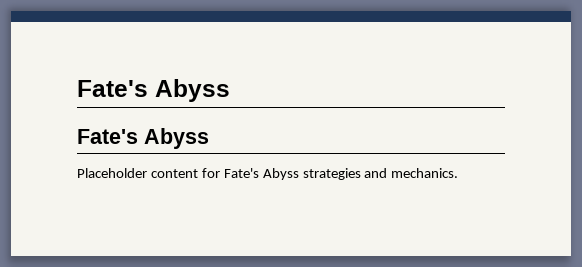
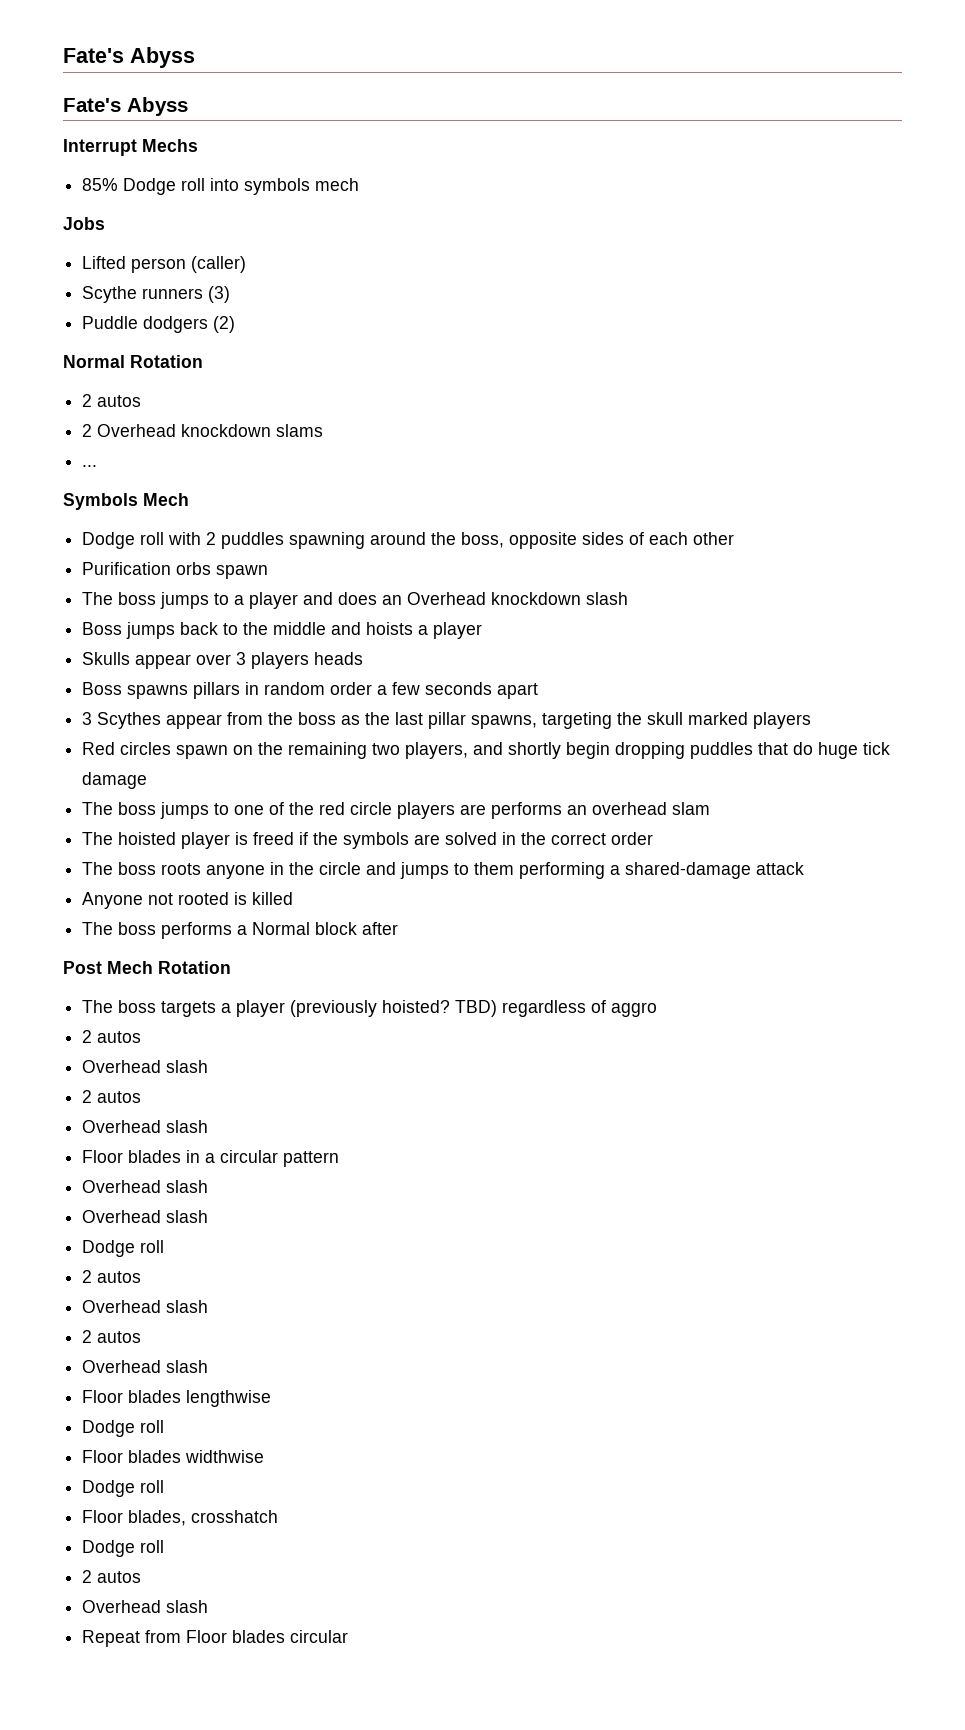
[77,168,459,180] Placeholder content for Fate's Abyss strategies and mechanics. -> [63,139,198,156] [82,178,360,195] [63,217,105,230] [82,256,247,273] [82,286,231,303] [82,316,236,333] [63,355,203,368] [82,394,142,407] [82,424,324,437] [82,465,98,467] [63,493,189,510] [82,532,735,549] [82,562,269,579] [82,592,629,609] [82,622,483,639] [82,652,364,669] [82,682,539,699] [82,712,812,729] [82,742,891,759] [82,772,148,789] [82,802,711,819] [82,832,654,849] [82,862,805,879] [82,892,294,909] [82,922,399,939] [63,961,231,974] [82,1000,658,1017] [82,1030,142,1043] [82,1060,209,1073] [82,1090,142,1103] [82,1120,209,1133] [82,1150,340,1167] [82,1180,209,1193] [82,1210,209,1223] [82,1240,165,1257] [82,1270,142,1283] [82,1300,209,1313] [82,1330,142,1343] [82,1360,209,1373] [82,1390,272,1407] [82,1420,165,1437] [82,1450,265,1463] [82,1480,165,1497] [82,1510,279,1526] [82,1540,165,1557] [82,1570,142,1583] [82,1600,209,1613] [82,1630,349,1647] Interrupt Mechs // 85% Dodge roll into symbols mech // Jobs // Lifted person (caller) // Scythe runners (3) // Puddle dodgers (2) // Normal Rotation // 2 autos // 2 Overhead knockdown slams // ... // Symbols Mech // Dodge roll with 2 puddles spawning around the boss, opposite sides of each other // Purification orbs spawn // The boss jumps to a player and does an Overhead knockdown slash // Boss jumps back to the middle and hoists a player // Skulls appear over 3 players heads // Boss spawns pillars in random order a few seconds apart // 3 Scythes appear from the boss as the last pillar spawns, targeting the skull marked players // Red circles spawn on the remaining two players, and shortly begin dropping puddles that do huge tick damage // The boss jumps to one of the red circle players are performs an overhead slam // The hoisted player is freed if the symbols are solved in the correct order // The boss roots anyone in the circle and jumps to them performing a shared-damage attack // Anyone not rooted is killed // The boss performs a Normal block after // Post Mech Rotation // The boss targets a player (previously hoisted? TBD) regardless of aggro // 2 autos // Overhead slash // 2 autos // Overhead slash // Floor blades in a circular pattern // Overhead slash // Overhead slash // Dodge roll // 2 autos // Overhead slash // 2 autos // Overhead slash // Floor blades lengthwise // Dodge roll // Floor blades widthwise // Dodge roll // Floor blades, crosshatch // Dodge roll // 2 autos // Overhead slash // Repeat from Floor blades circular

